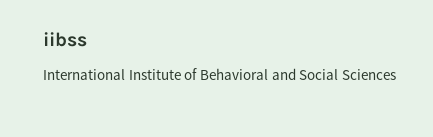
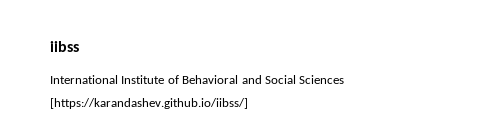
(396, 74) none -> [50,98,248,109] // [https://karandashev.github.io/iibss/]

